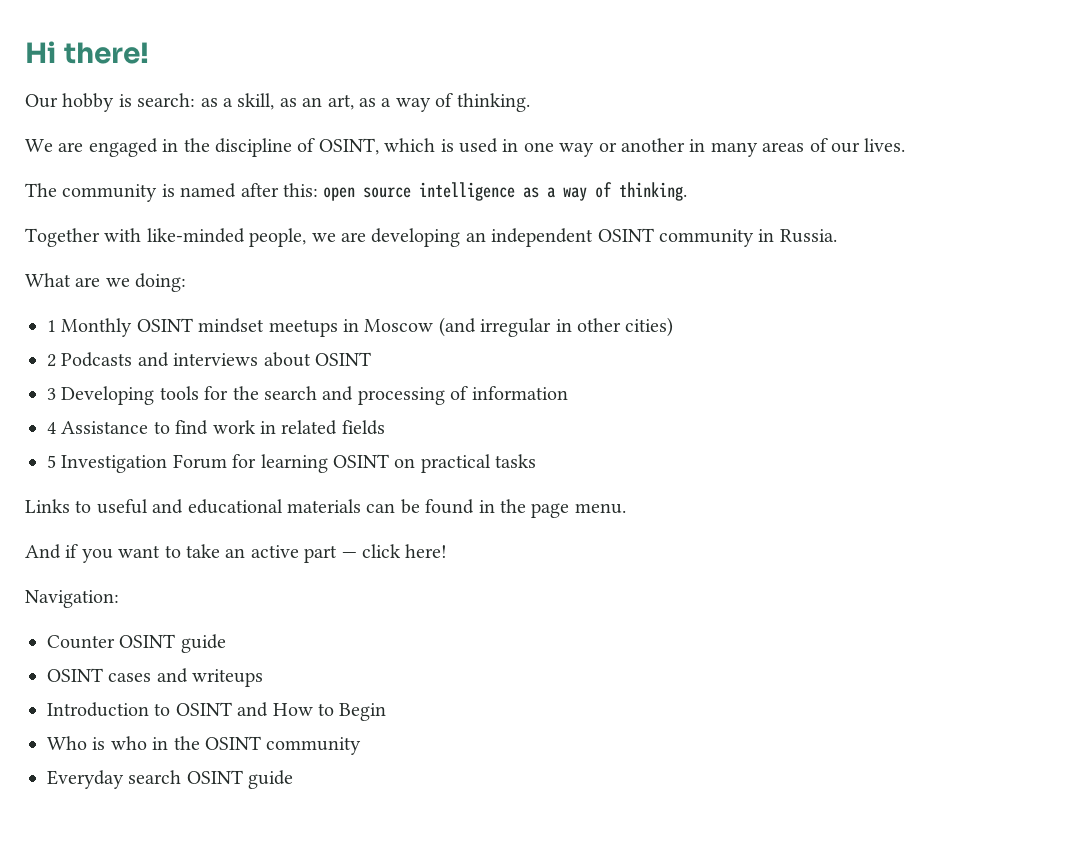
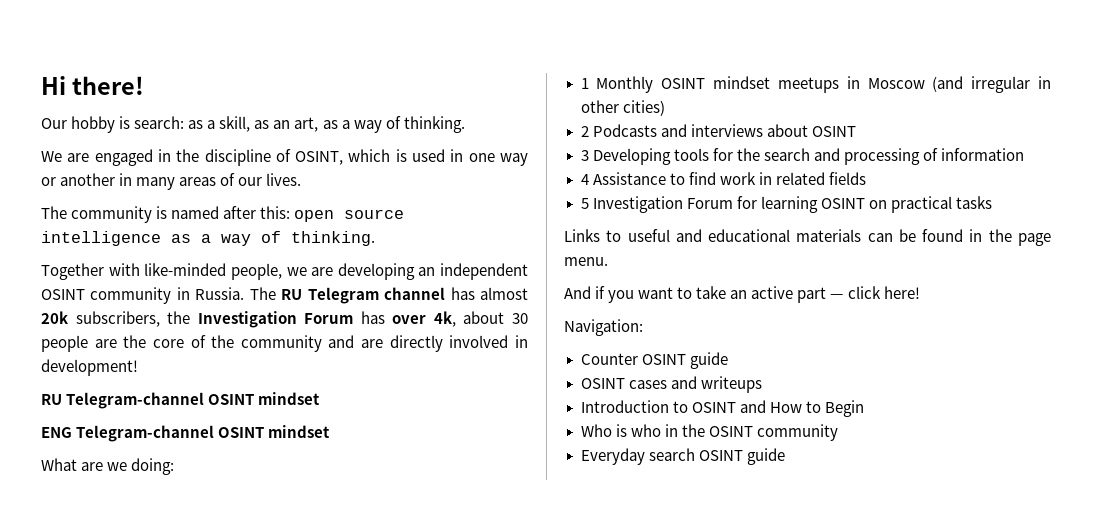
(837, 236) none -> [249,287,529,304] [41,311,528,328] [41,335,528,352] [41,359,138,376] [41,392,321,409] [41,425,331,442] The RU Telegram channel has almost 20k subscribers, the Investigation Forum has over 4k, about 30 people are the core of the community and are directly involved in development! // RU Telegram-channel OSINT mindset // ENG Telegram-channel OSINT mindset

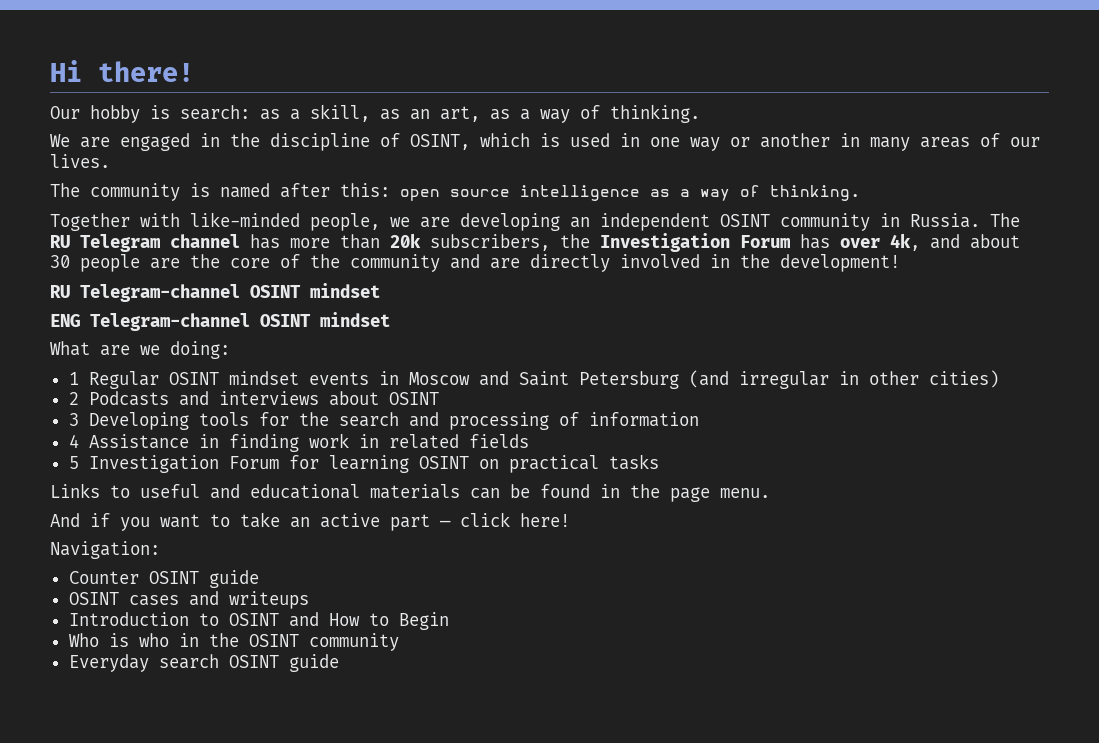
[480,287,529,300] almost -> [290,234,380,249] more than
(456, 319) none -> [930,234,960,249] and
(528, 341) none -> [740,254,770,268] the
[596,76,839,93] Monthly OSINT mindset meetups -> [88,371,369,389] Regular OSINT mindset events
(925, 83) none -> [478,371,679,389] and Saint Petersburg
[669,172,716,185] to find -> [198,434,299,452] in finding

